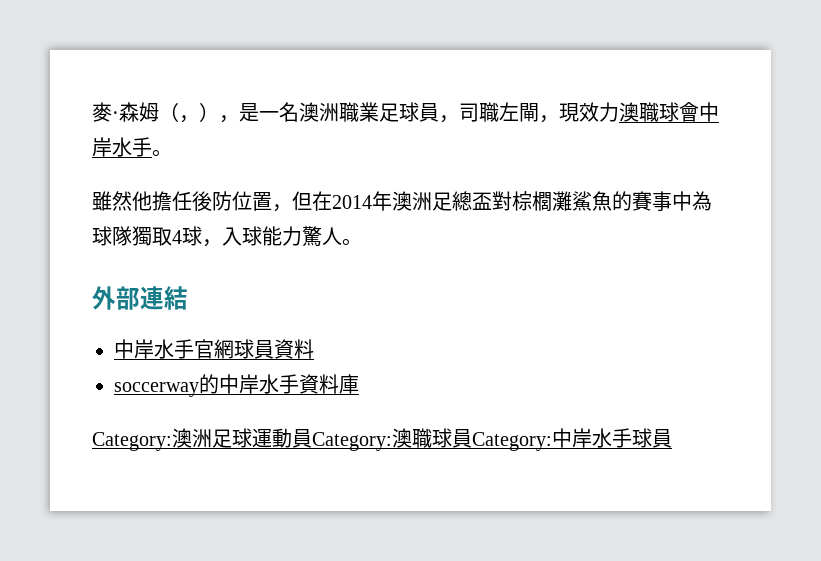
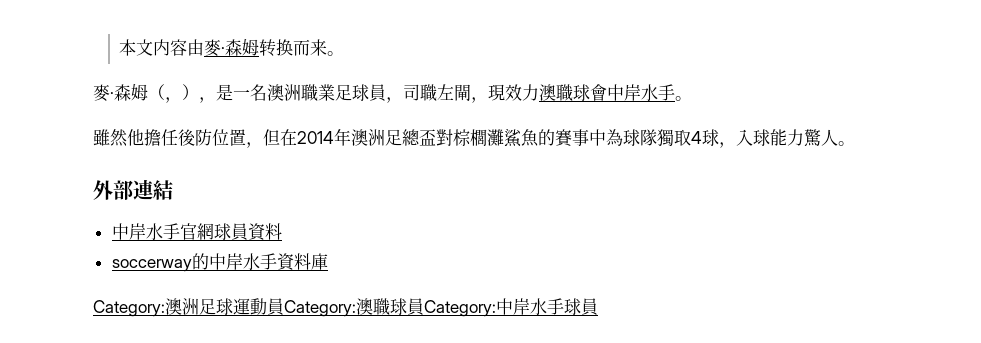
(92, 112) none -> [119,38,345,57] 本文内容由麥·森姆转换而来。 //

